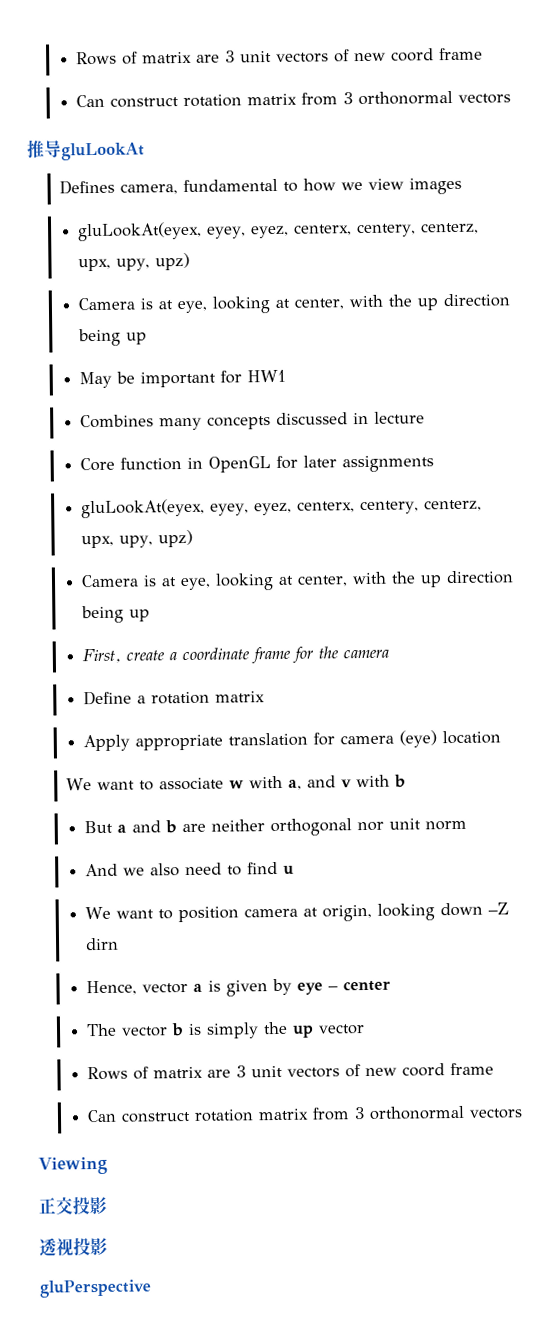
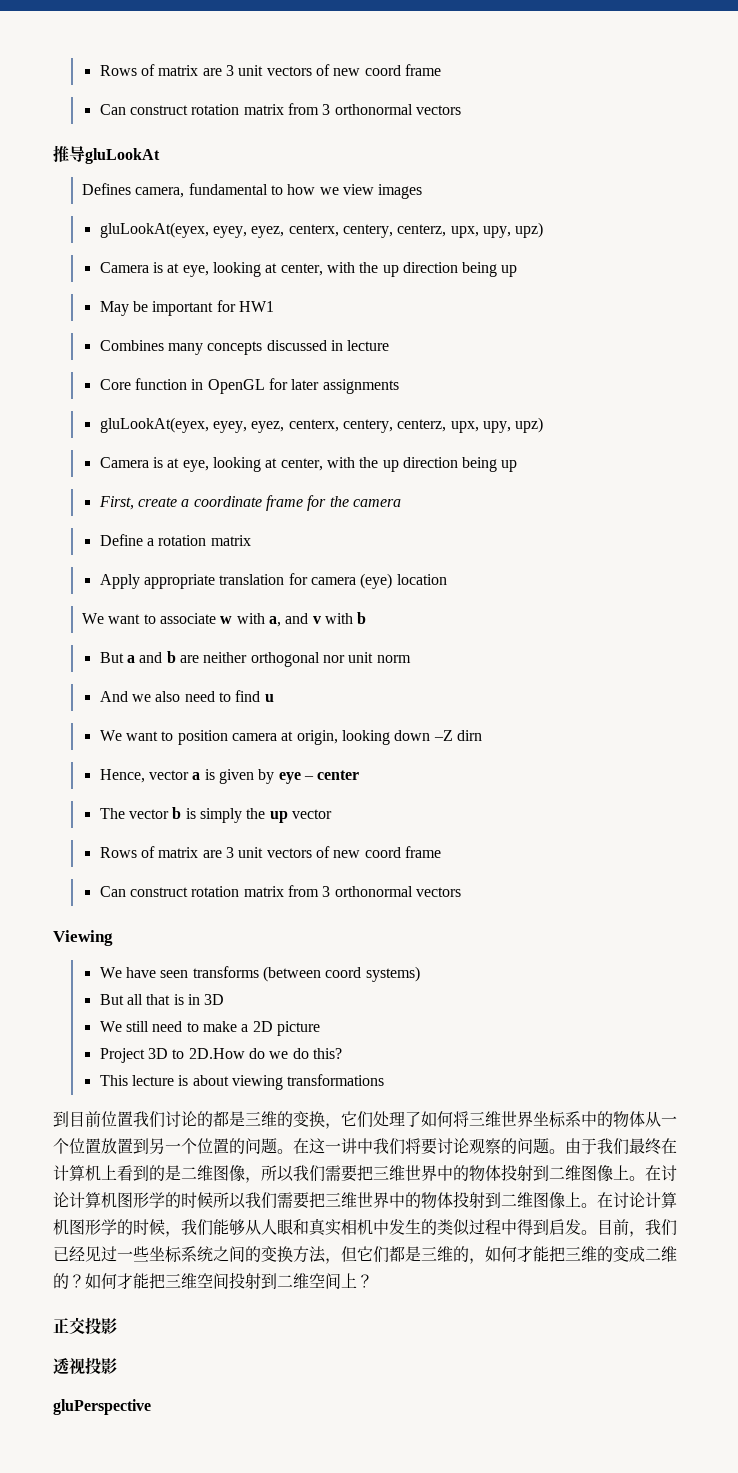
(108, 1165) none -> [99,966,420,982] [99,994,225,1005] [99,1021,320,1036] [99,1048,342,1063] [99,1074,385,1090] [53,1111,677,1129] [53,1138,677,1155] [53,1164,677,1183] [53,1191,677,1209] [53,1218,677,1237] [53,1246,677,1264] [53,1272,373,1289] // We have seen transforms (between coord systems) // But all that is in 3D // We still need to make a 2D picture // Project 3D to 2D.How do we do this? // This lecture is about viewing transformations // 到目前位置我们讨论的都是三维的变换，它们处理了如何将三维世界坐标系中的物体从一个位置放置到另一个位置的问题。在这一讲中我们将要讨论观察的问题。由于我们最终在计算机上看到的是二维图像，所以我们需要把三维世界中的物体投射到二维图像上。在讨论计算机图形学的时候所以我们需要把三维世界中的物体投射到二维图像上。在讨论计算机图形学的时候，我们能够从人眼和真实相机中发生的类似过程中得到启发。目前，我们已经见过一些坐标系统之间的变换方法，但它们都是三维的，如何才能把三维的变成二维的？如何才能把三维空间投射到二维空间上？

